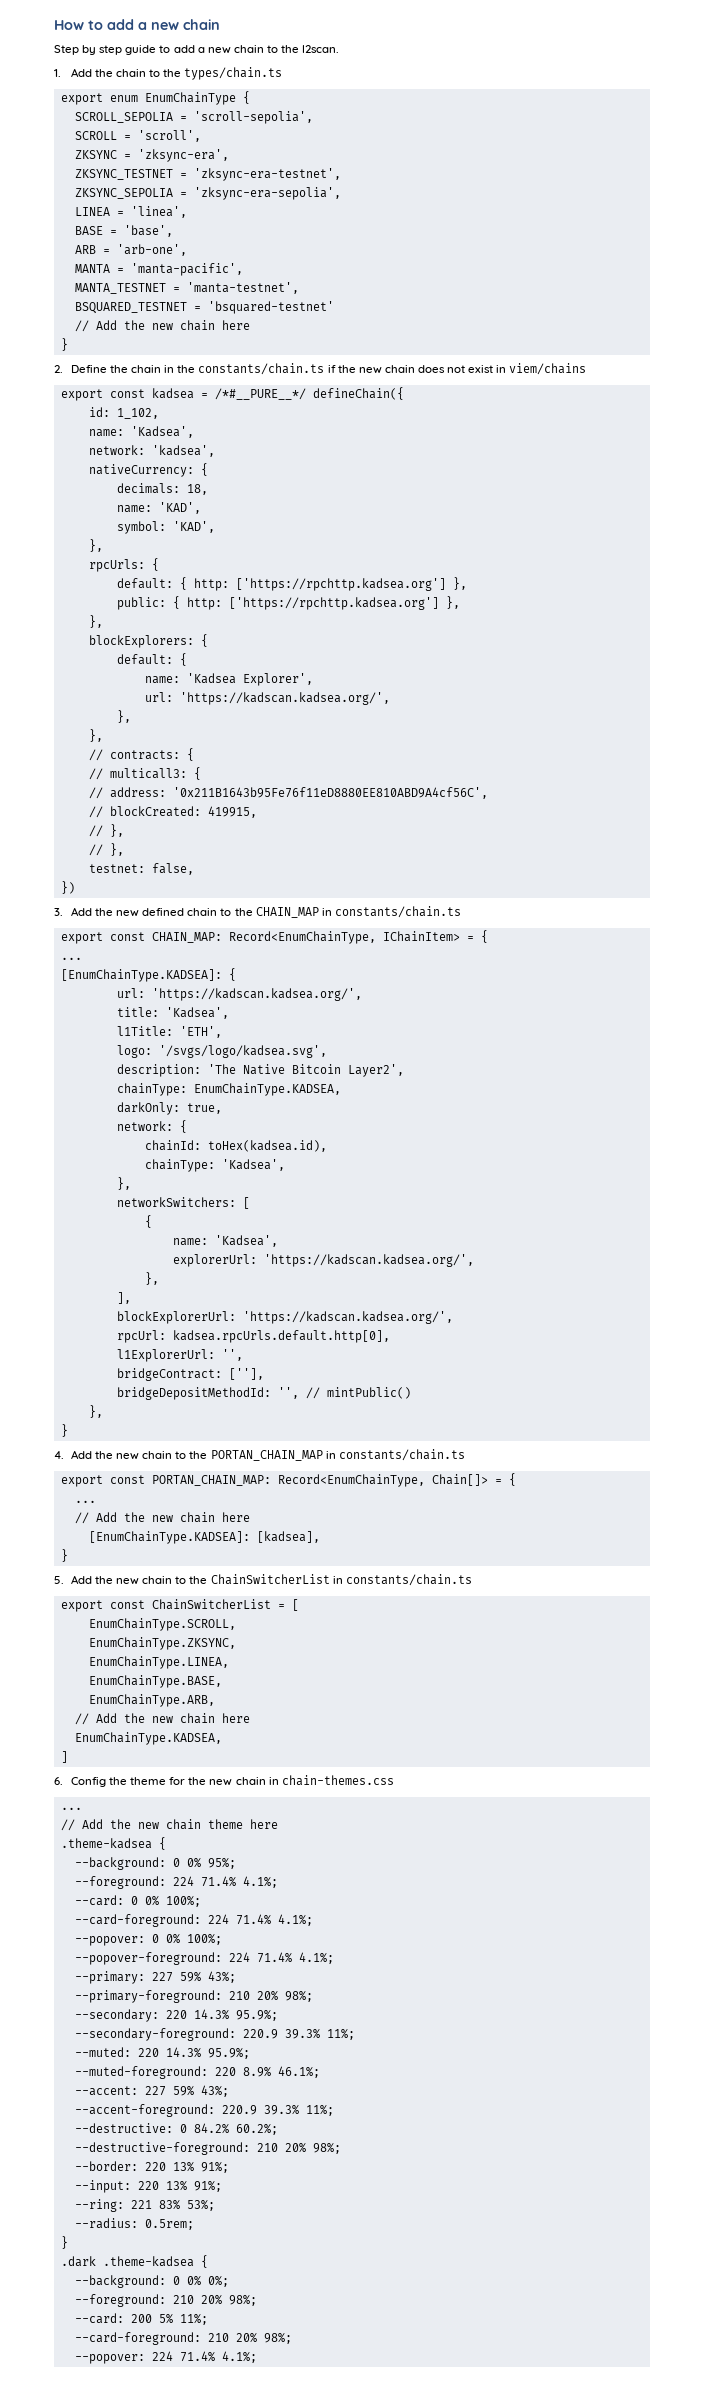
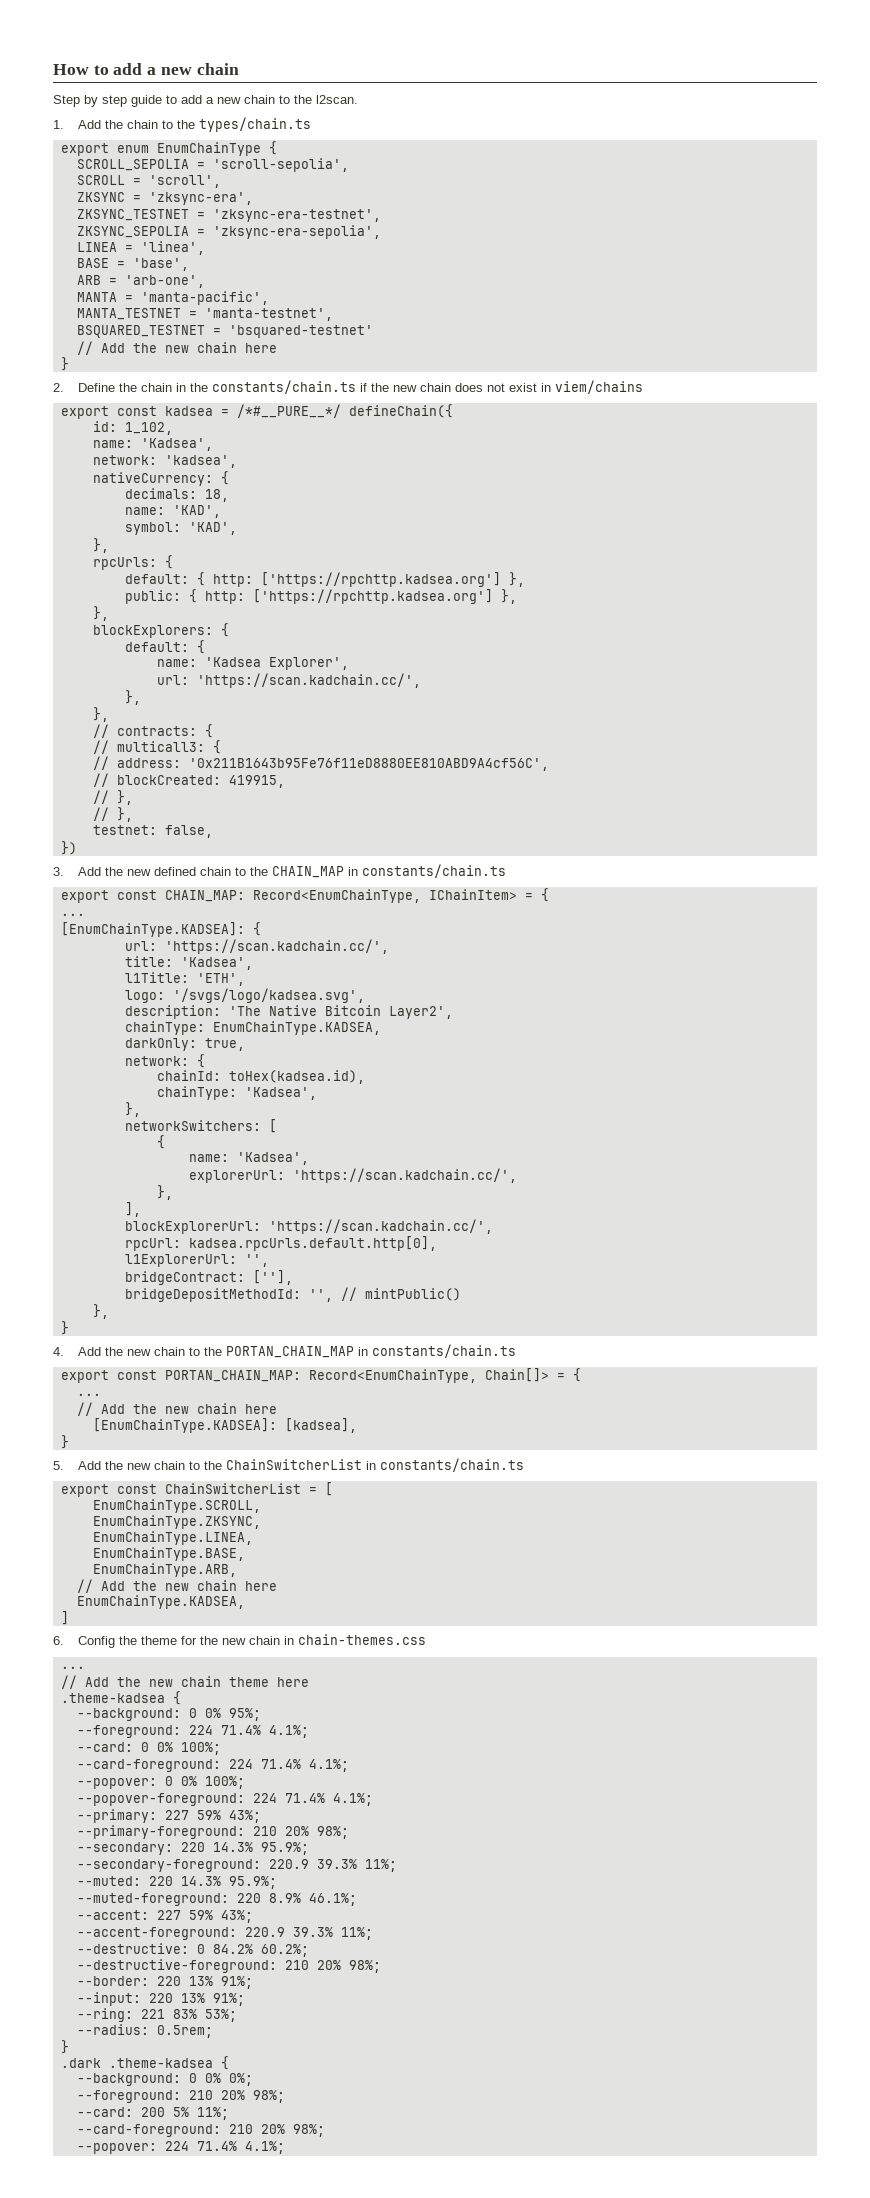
[179,692,390,705] 'https://kadscan.kadsea.org/', -> [196,673,421,688] 'https://scan.kadchain.cc/',
[151,988,362,1001] 'https://kadscan.kadsea.org/', -> [164,939,389,954] 'https://scan.kadchain.cc/',
[263,1254,474,1267] 'https://kadscan.kadsea.org/', -> [292,1168,517,1183] 'https://scan.kadchain.cc/',
[242,1311,453,1324] 'https://kadscan.kadsea.org/', -> [268,1219,493,1234] 'https://scan.kadchain.cc/',

